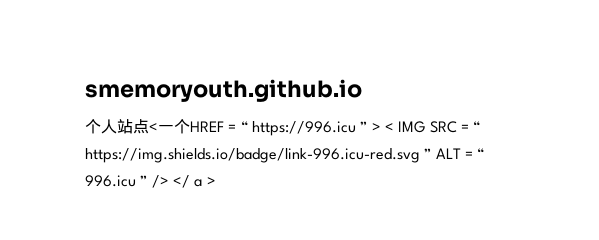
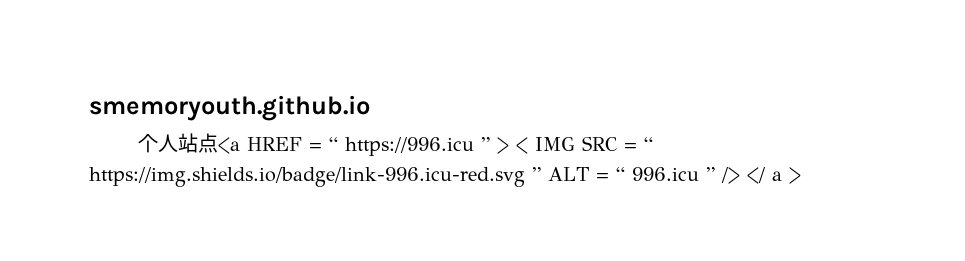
[149,119,190,134] <一个 -> [218,137,241,154] <a

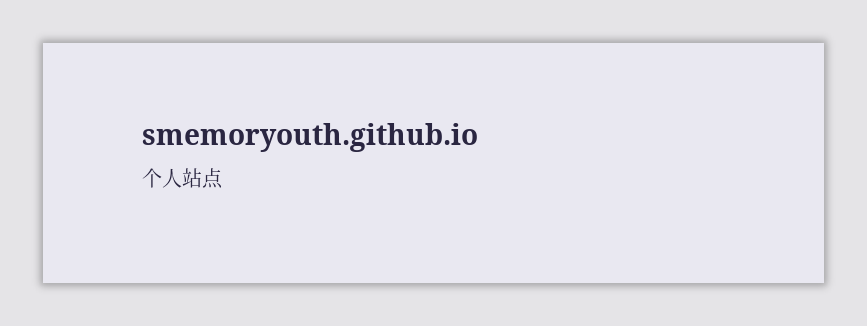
[218,136,654,156] [89,167,801,187] <a HREF = “ https://996.icu ” > < IMG SRC = “ https://img.shields.io/badge/link-996.icu-red.svg ” ALT = “ 996.icu ” /> </ a > -> (223, 178) none

